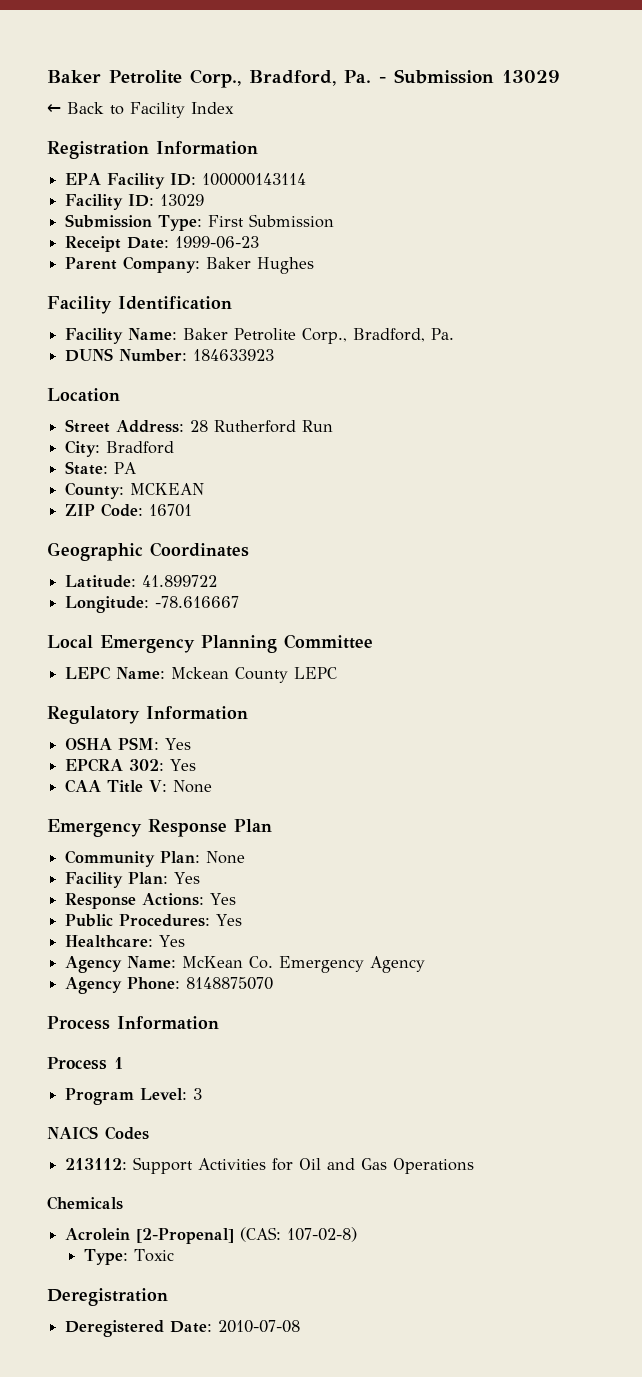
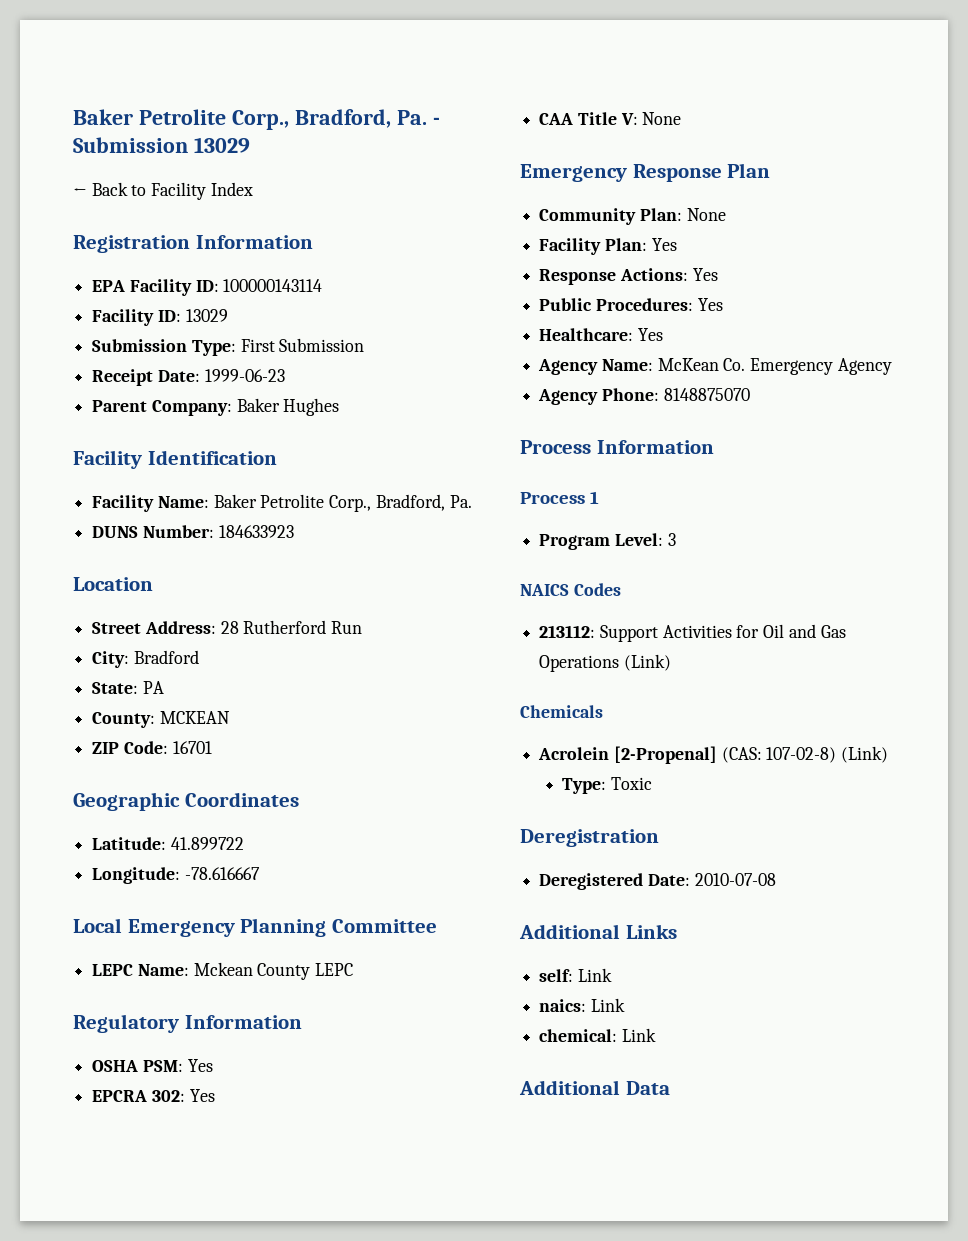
(475, 1166) none -> [623,654,671,671] (Link)
(358, 1234) none -> [841,746,889,763] (Link)
(301, 1326) none -> [519,924,677,939] [539,968,612,982] [539,998,625,1012] [539,1028,656,1042] [519,1080,670,1095] // Additional Links // self: Link // naics: Link // chemical: Link // Additional Data

